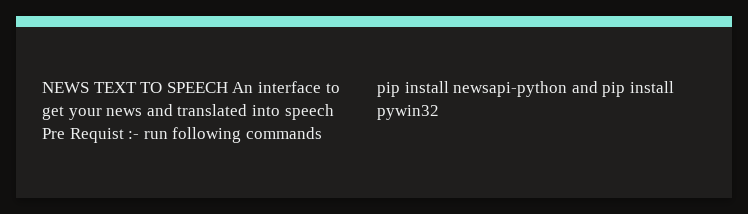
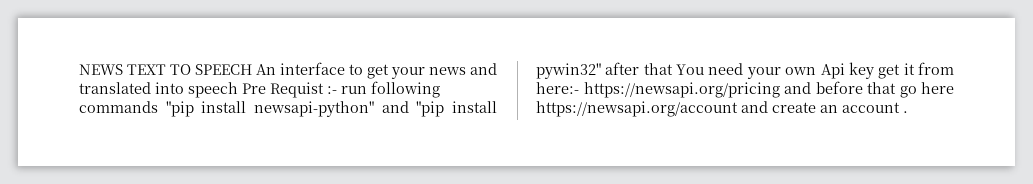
[377,81,674,97] [377,105,439,120] pip install newsapi-python and pip install pywin32 -> [165,101,498,117] [536,62,955,79] [536,81,954,98] [536,101,908,117] "pip install newsapi-python" and "pip install pywin32" after that You need your own Api key get it from here:- https://newsapi.org/pricing and before that go here https://newsapi.org/account and create an account .

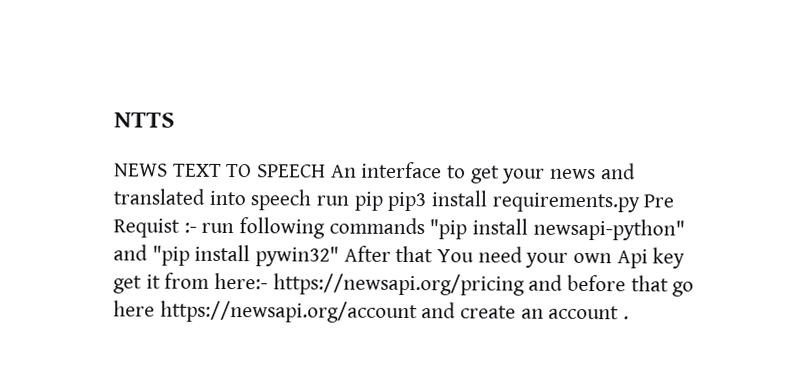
(79, 69) none -> [114,112,175,128] NTTS //
(238, 90) none -> [316,190,640,213] run pip pip3 install requirements.py
[605,62,640,75] after -> [343,245,391,262] After

